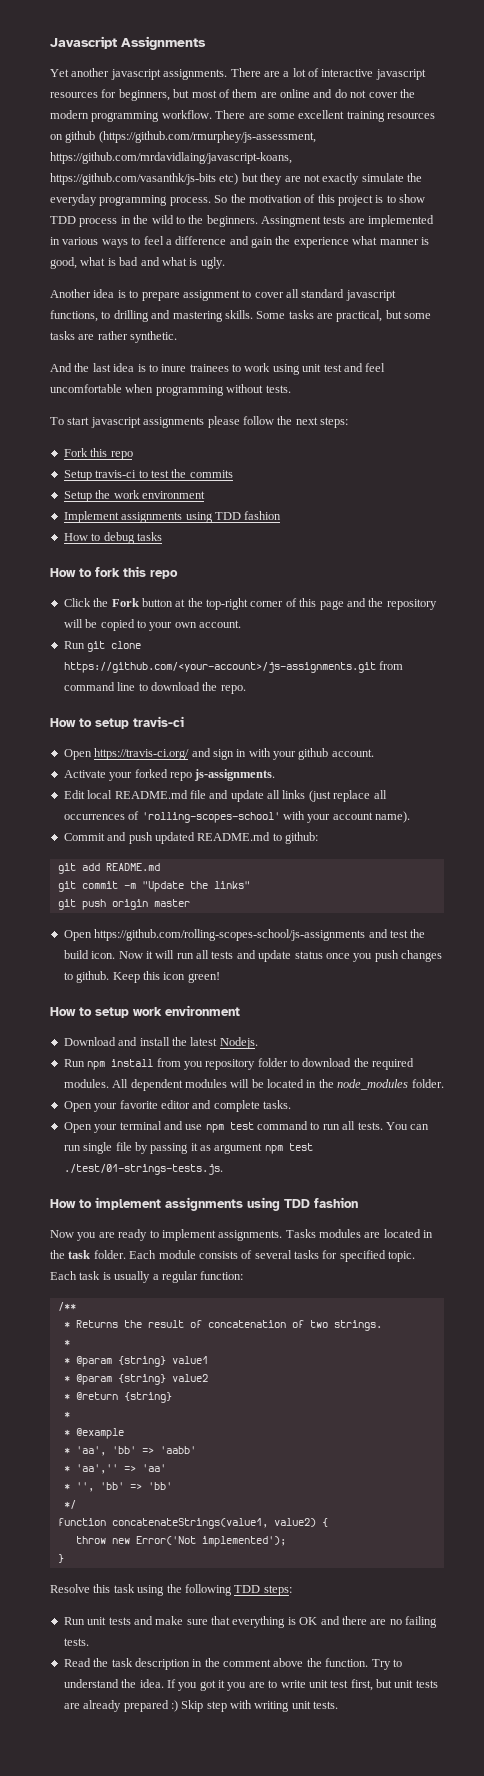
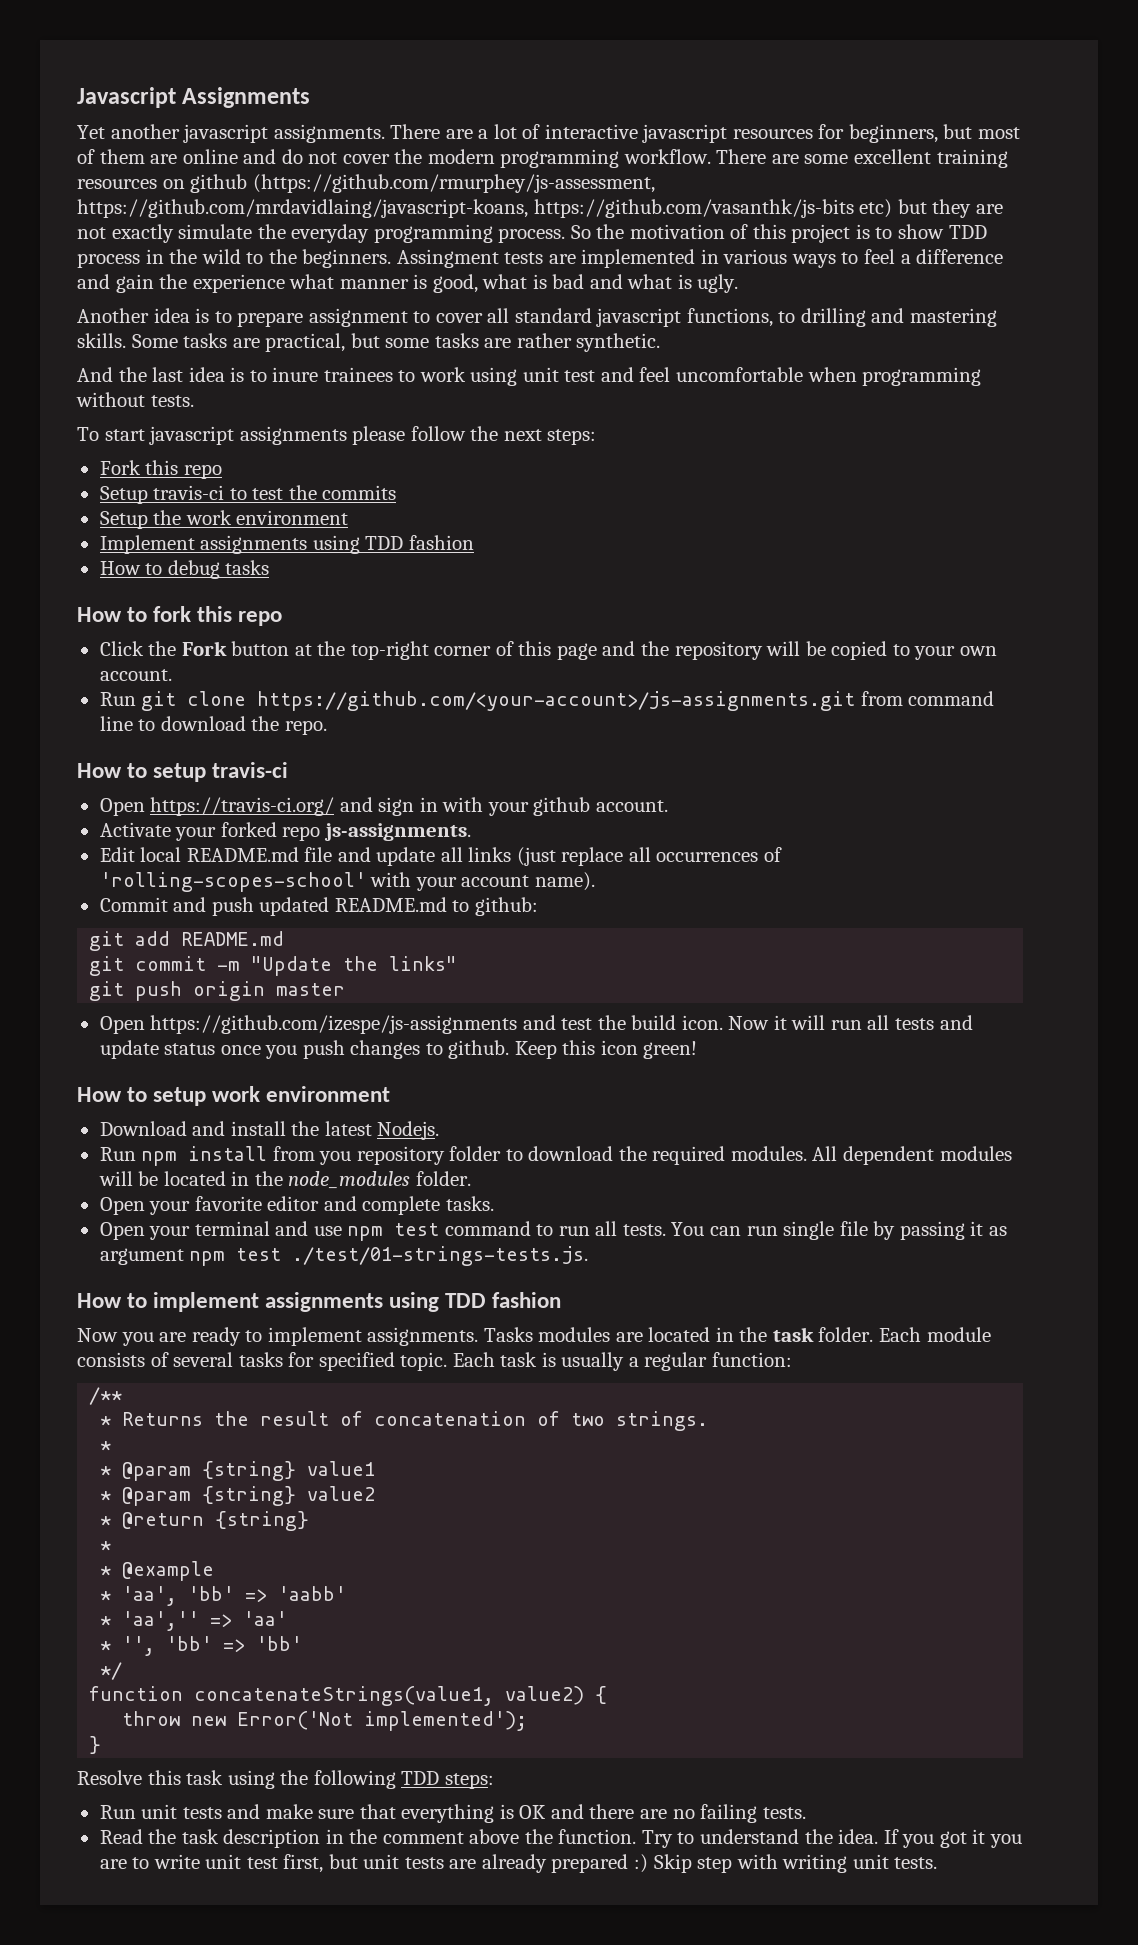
[94,929,366,941] https://github.com/rolling-scopes-school/js-assignments -> [150,1015,518,1034] https://github.com/izespe/js-assignments

